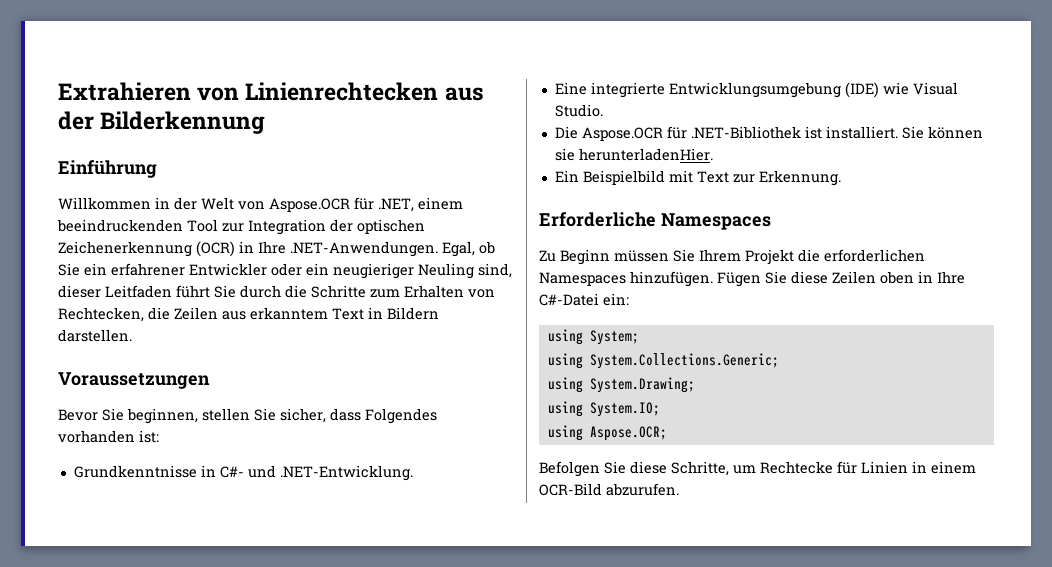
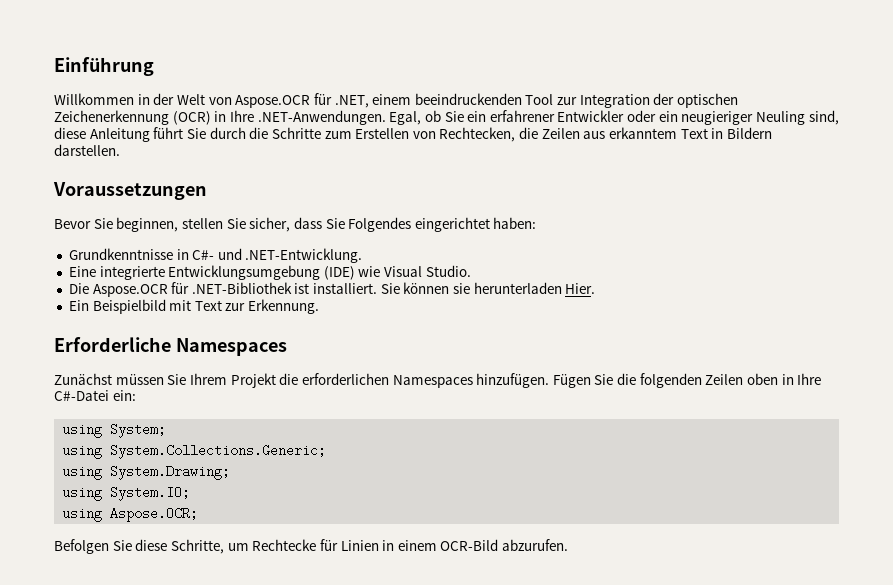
[58,82,484,101] [58,111,266,134] Extrahieren von Linienrechtecken aus der Bilderkennung // -> (54, 66) none
[58,285,172,298] dieser Leitfaden -> [54,127,150,142] diese Anleitung
[404,285,464,298] Erhalten -> [355,128,410,139] Erstellen
[365,408,437,424] [58,430,159,443] Folgendes vorhanden ist: -> [325,217,537,232] Sie Folgendes eingerichtet haben:
[578,148,713,161] herunterladenHier. -> [473,282,596,294] herunterladen Hier.
[539,249,610,265] Zu Beginn -> [54,373,112,385] Zunächst
[791,271,828,284] diese -> [617,373,702,388] die folgenden

